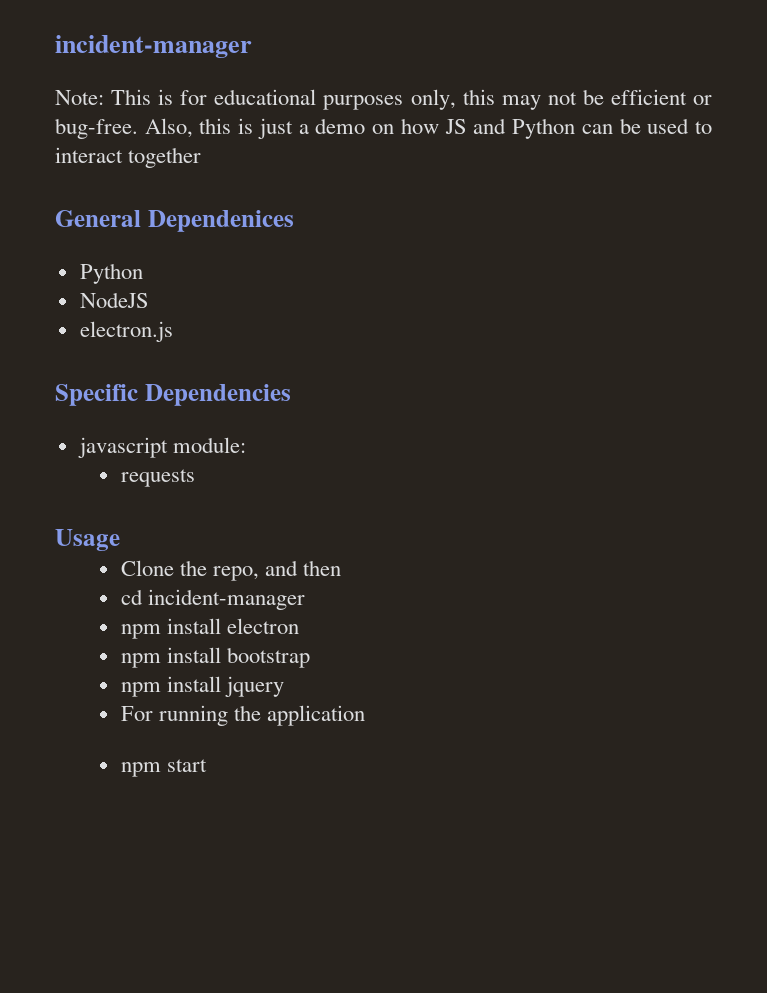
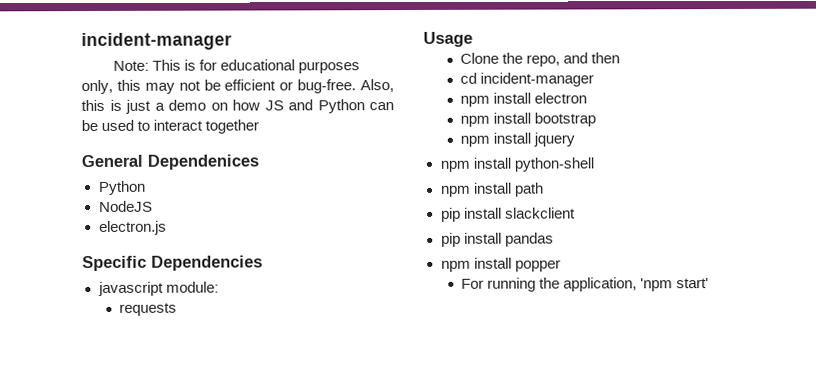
(284, 686) none -> [439,157,594,172] [439,182,544,197] [440,207,576,222] [440,232,554,247] [440,257,561,272] // npm install python-shell // npm install path // pip install slackclient // pip install pandas // npm install popper
[266,705,365,726] [120,759,207,777] application // npm start -> [563,277,710,292] application, 'npm start'

